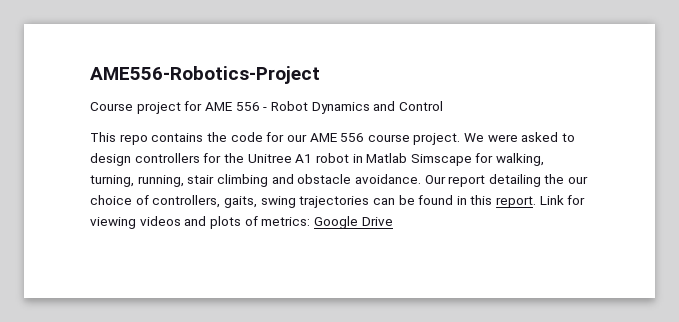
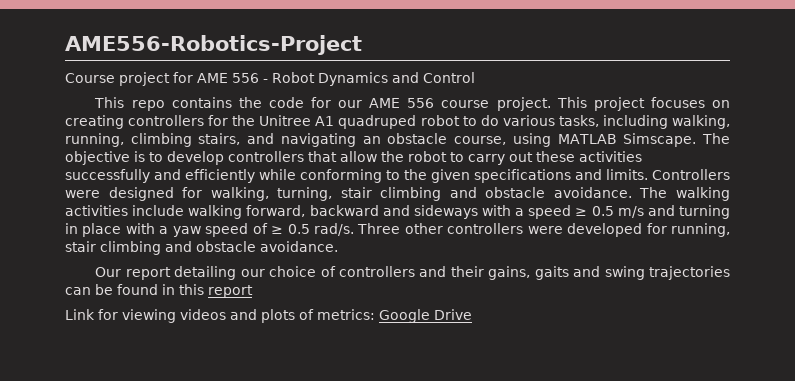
[464,132,576,142] [90,153,131,166] We were asked to design -> [556,97,730,111] [65,115,124,129] This project focuses on creating
[315,153,545,166] [90,175,134,187] robot in Matlab Simscape for walking, turning, -> [338,115,731,129] [65,133,730,147] [65,151,642,165] [65,169,730,183] [65,187,730,201] [65,205,730,219] [65,223,667,237] quadruped robot to do various tasks, including walking, running, climbing stairs, and navigating an obstacle course, using MATLAB Simscape. The objective is to develop controllers that allow the robot to carry out these activities successfully and efficiently while conforming to the given specifications and limits. Controllers were designed for walking, turning, stair climbing and obstacle avoidance. The walking activities include walking forward, backward and sideways with a speed ≥ 0.5 m/s and turning in place with a yaw speed of ≥ 0.5 rad/s. Three other controllers were developed for
(421, 179) none -> (338, 246) //
[544,174,565,184] the -> (237, 273) none
[152,195,257,208] controllers, gaits, -> [339,266,601,280] controllers and their gains, gaits and
[496,196,537,208] report. -> [208,285,253,298] report //

